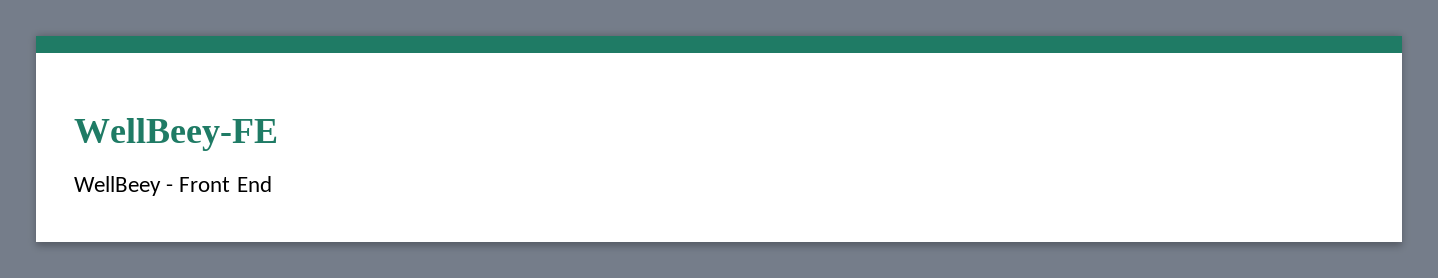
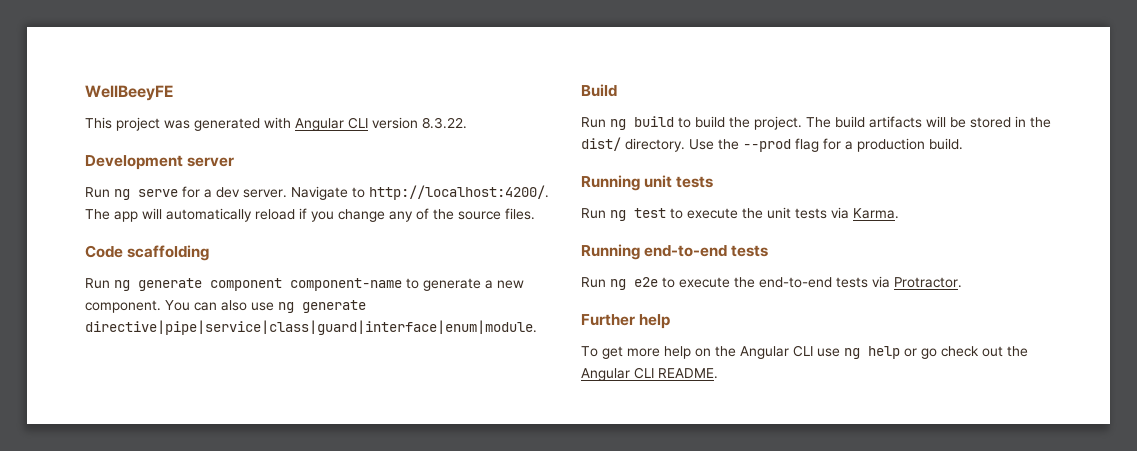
[74,118,278,151] [74,176,272,196] WellBeey-FE // WellBeey - Front End -> [85,85,173,101] [85,117,467,131] [85,155,235,170] [85,185,549,200] [85,208,535,222] [85,245,210,261] [85,278,524,291] [85,300,366,313] [85,320,537,335] [581,84,617,97] [581,116,1051,130] [581,137,963,152] [581,175,714,191] [581,207,899,221] [581,244,769,260] [581,276,962,290] [581,314,671,329] [581,345,1028,359] [581,367,718,381] WellBeeyFE // This project was generated with Angular CLI version 8.3.22. // Development server // Run ng serve for a dev server. Navigate to http://localhost:4200/. The app will automatically reload if you change any of the source files. // Code scaffolding // Run ng generate component component-name to generate a new component. You can also use ng generate directive|pipe|service|class|guard|interface|enum|module. // Build // Run ng build to build the project. The build artifacts will be stored in the dist/ directory. Use the --prod flag for a production build. // Running unit tests // Run ng test to execute the unit tests via Karma. // Running end-to-end tests // Run ng e2e to execute the end-to-end tests via Protractor. // Further help // To get more help on the Angular CLI use ng help or go check out the Angular CLI README.

